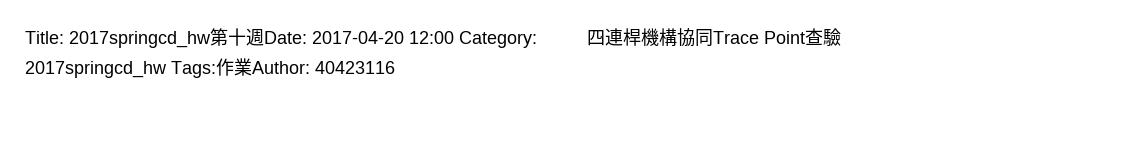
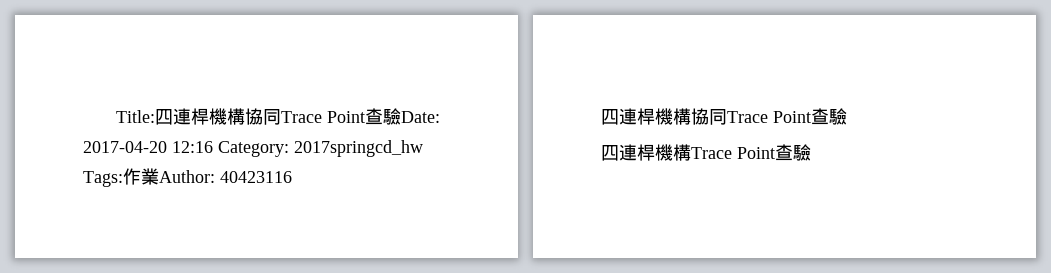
[69,28,264,48] 2017springcd_hw第十週 -> [154,108,401,125] 四連桿機構協同Trace Point查驗
[409,31,454,44] 12:00 -> [172,141,213,153] 12:16
(841, 37) none -> [601,144,811,161] // 四連桿機構Trace Point查驗

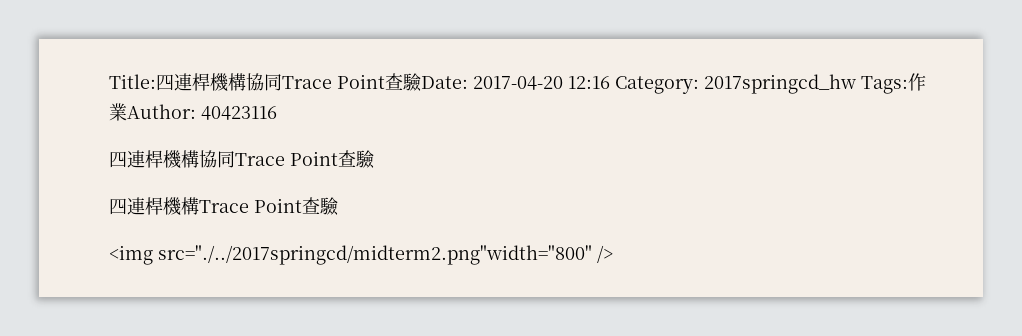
(811, 152) none -> [109,245,613,265] // <img src="./../2017springcd/midterm2.png"width="800" />

